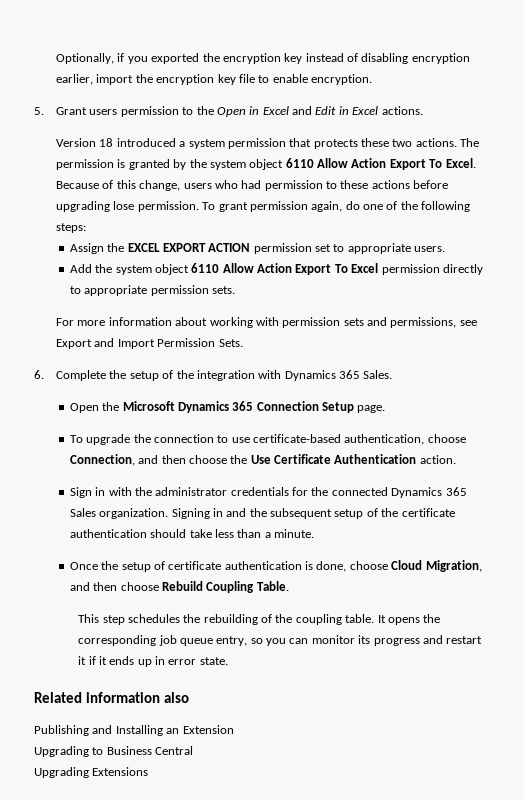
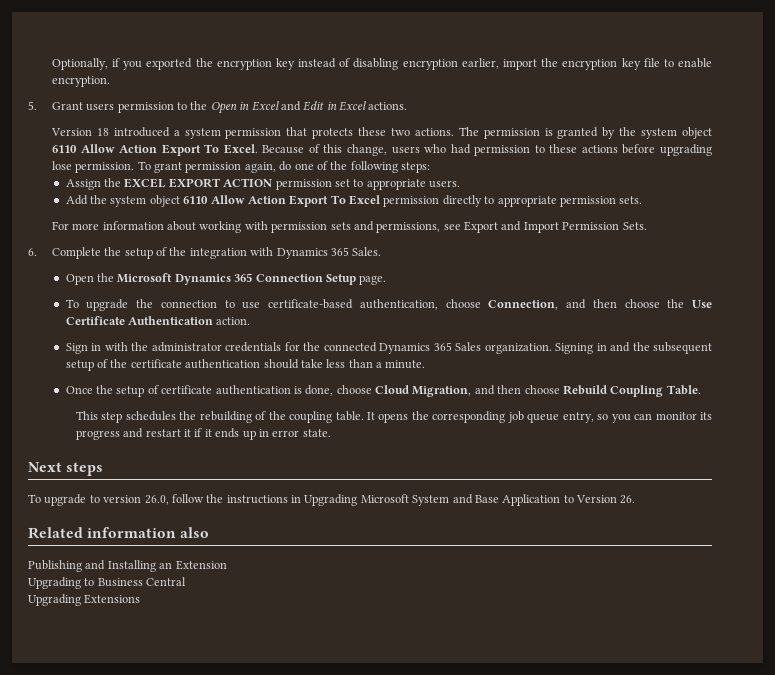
(228, 661) none -> [28,462,104,476] [28,494,636,506] // Next steps // To upgrade to version 26.0, follow the instructions in Upgrading Microsoft System and Base Application to Version 26.

